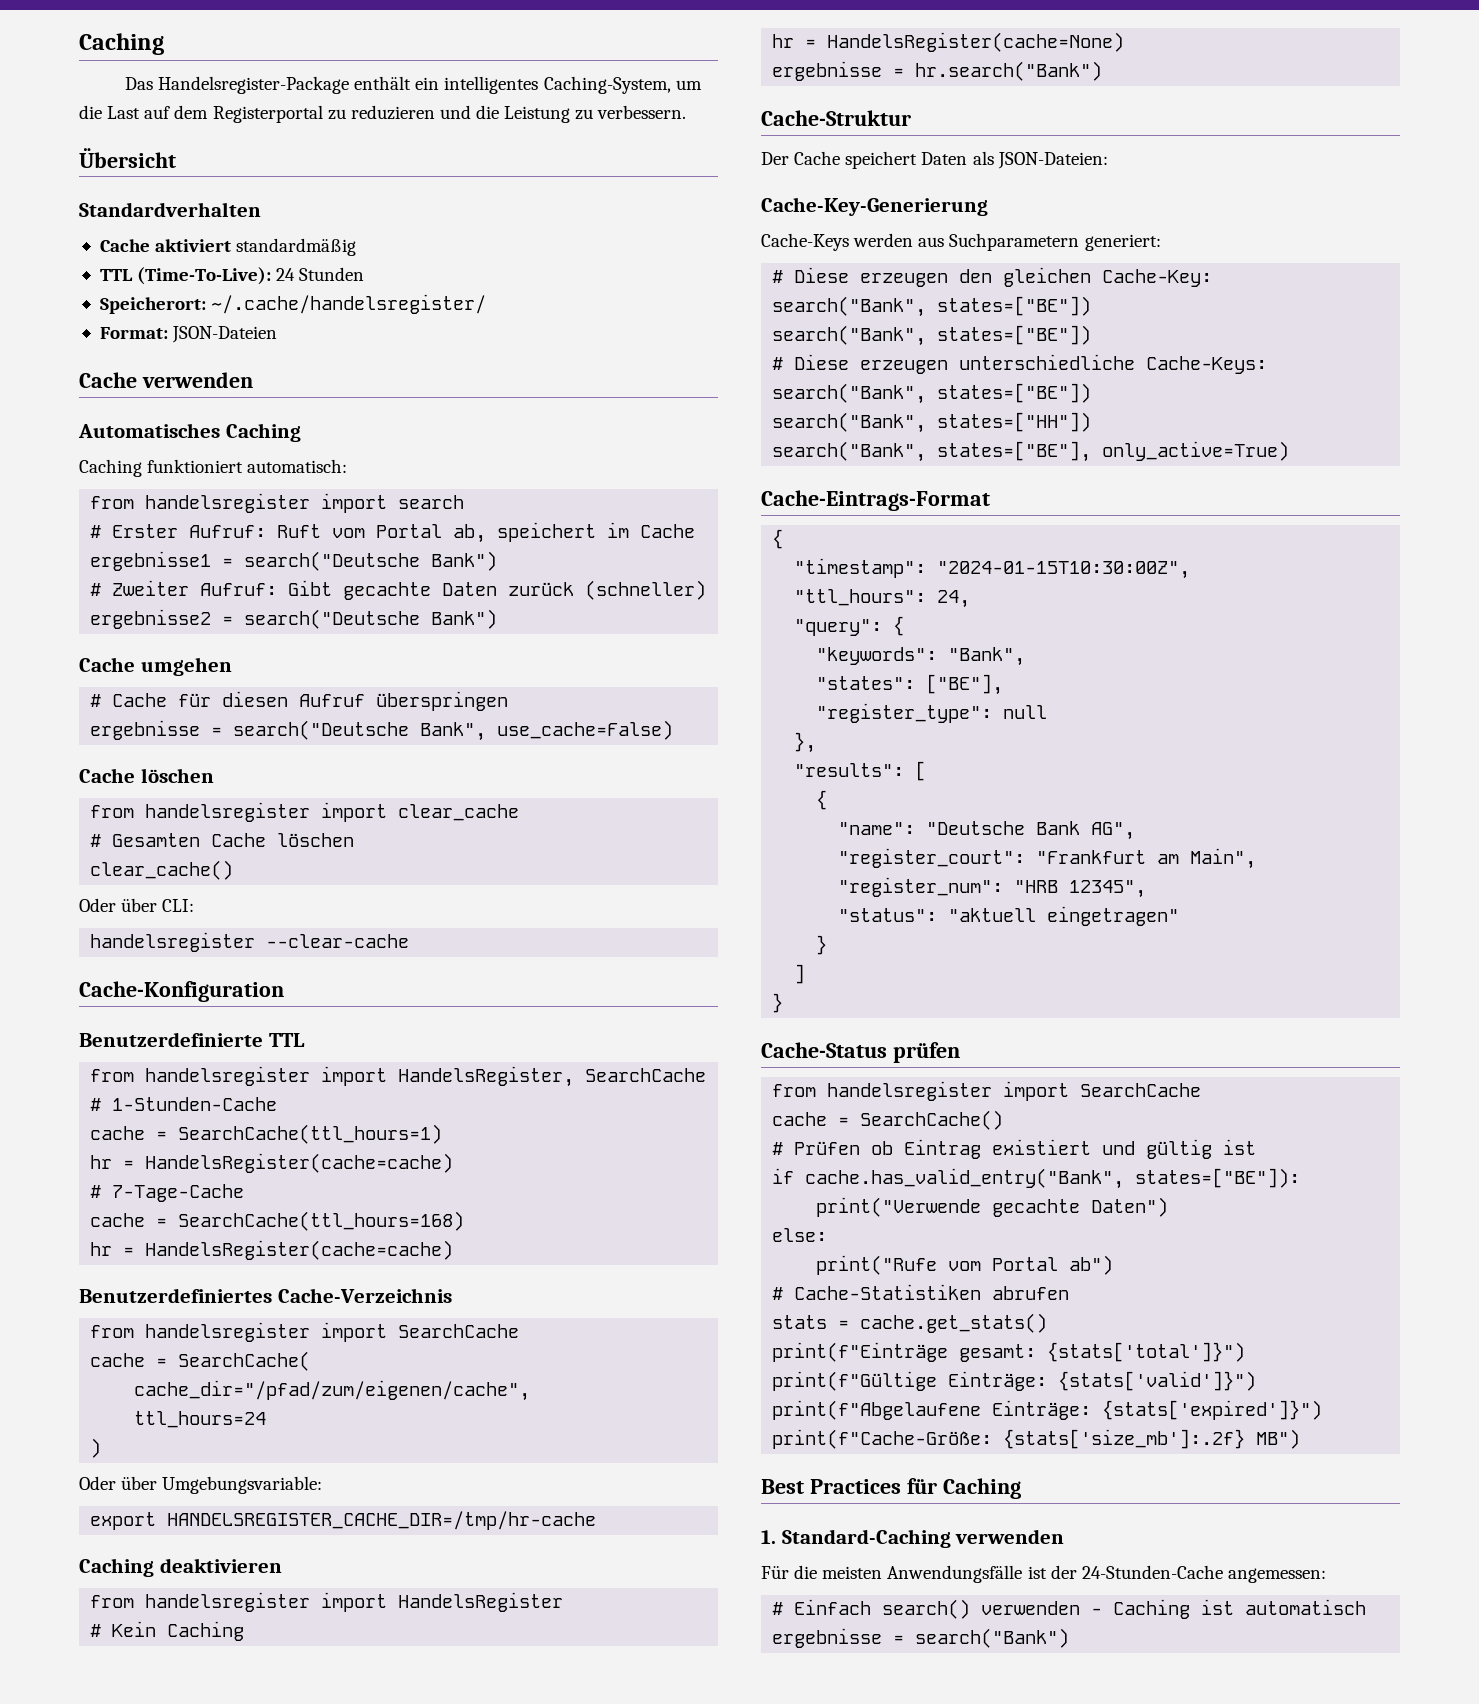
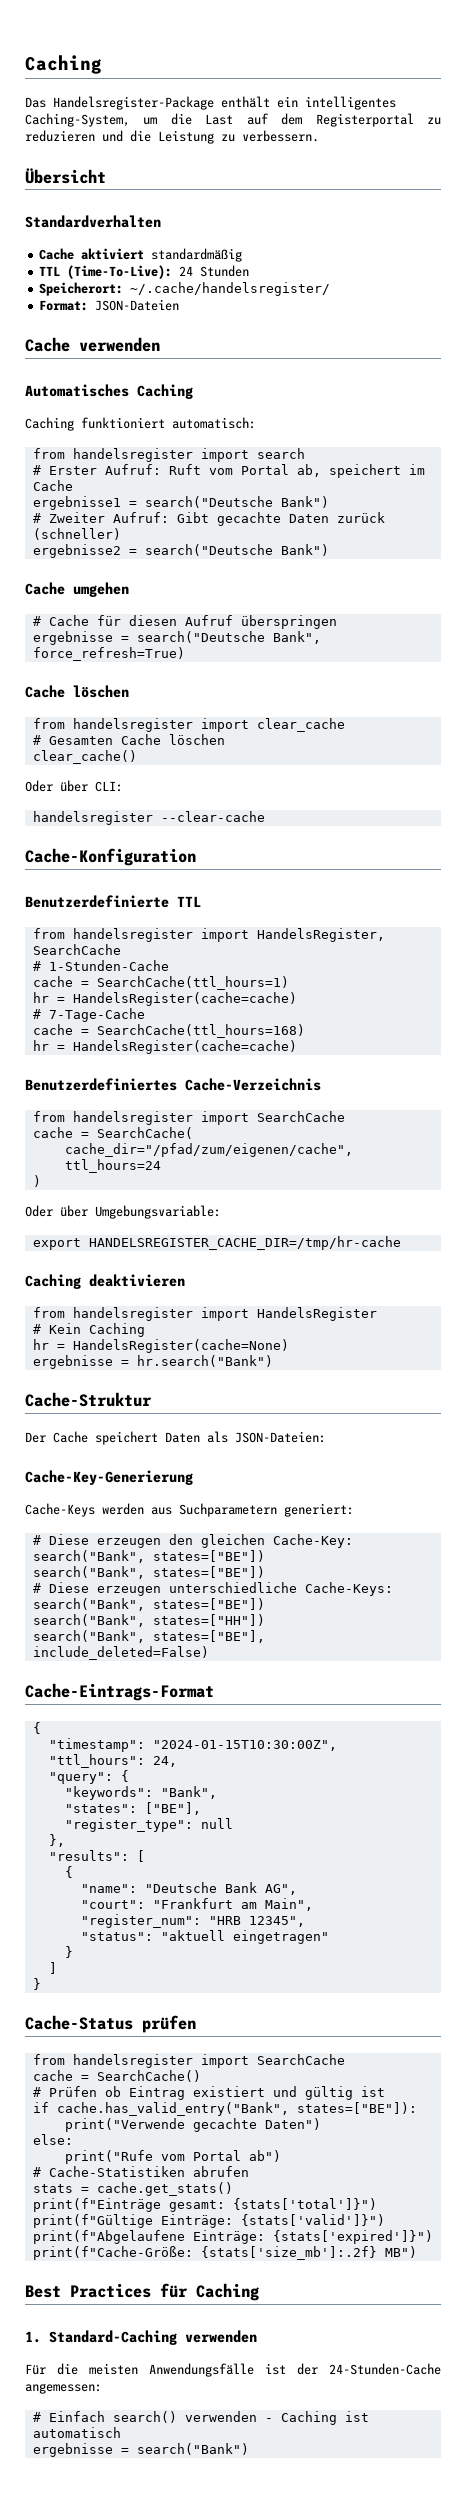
[497,720,674,740] use_cache=False) -> [32,647,185,661] force_refresh=True)
[1102,441,1290,461] only_active=True) -> [32,1646,209,1660] include_deleted=False)
[838,848,1026,868] "register_court": -> [80,1900,145,1909] "court":

